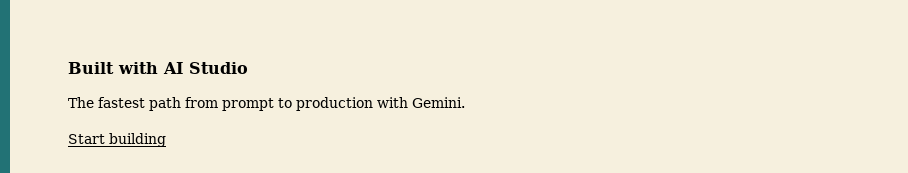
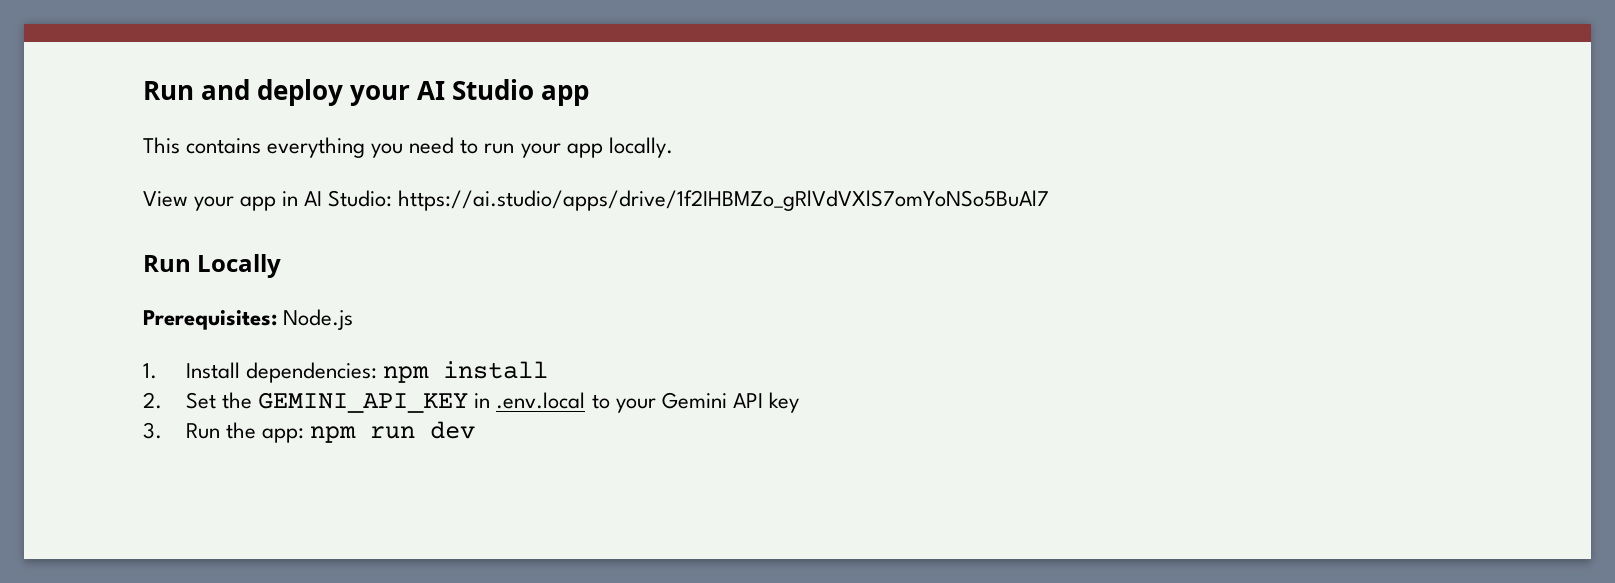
[68,62,248,74] [68,97,465,111] [68,133,166,147] Built with AI Studio // The fastest path from prompt to production with Gemini. // Start building -> [143,79,590,106] [143,137,673,158] [143,190,1050,211] [143,254,282,278] [143,309,354,330] [143,361,549,383] [143,392,799,413] [143,421,476,443] Run and deploy your AI Studio app // This contains everything you need to run your app locally. // View your app in AI Studio: https://ai.studio/apps/drive/1f2IHBMZo_gRlVdVXlS7omYoNSo5BuAl7 // Run Locally // Prerequisites: Node.js // 1. Install dependencies: npm install // 2. Set the GEMINI_API_KEY in .env.local to your Gemini API key // 3. Run the app: npm run dev

